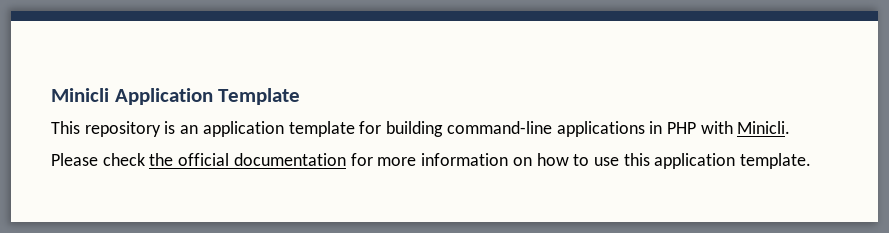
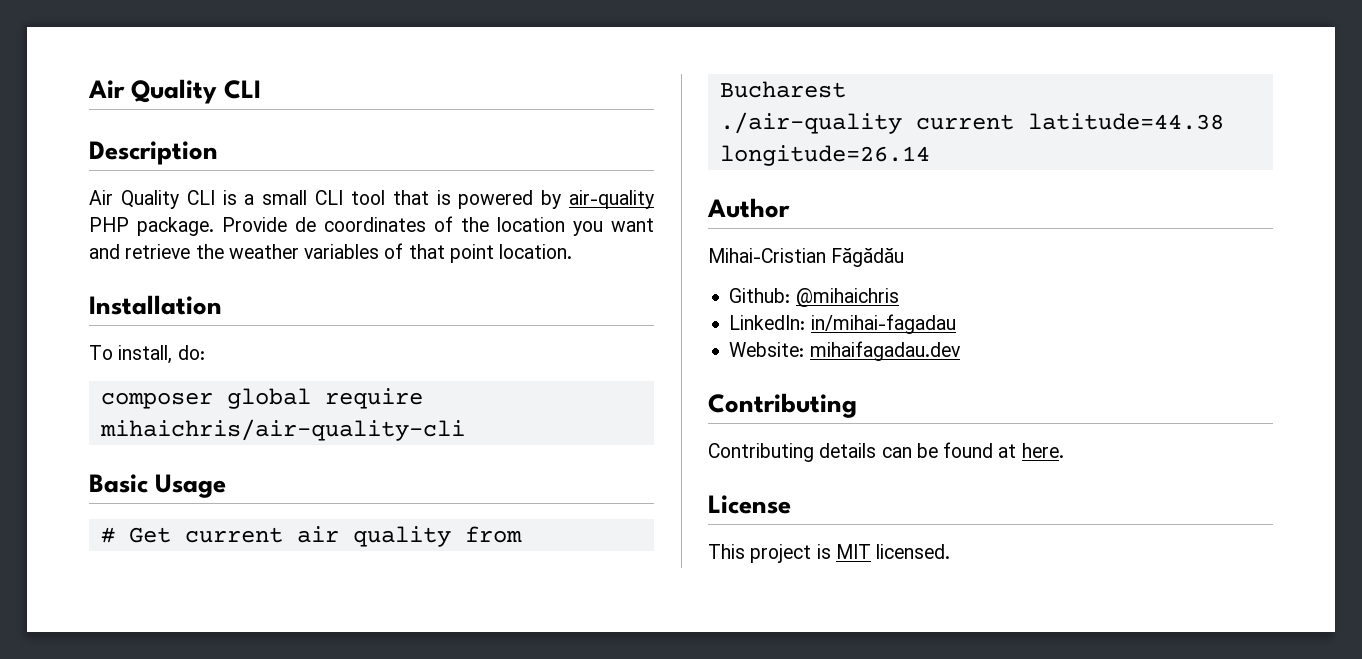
[51,88,301,105] [51,121,791,137] [51,153,812,169] Minicli Application Template // This repository is an application template for building command-line applications in PHP with Minicli. // Please check the official documentation for more information on how to use this application template. -> [88,79,262,104] [89,141,218,165] [89,190,654,209] [89,216,654,236] [89,243,573,263] [89,295,222,315] [89,345,205,364] [100,388,423,409] [99,419,465,441] [89,474,227,498] [100,526,522,547] [719,81,846,98] [719,112,1224,134] [719,145,930,166] [707,198,790,218] [708,248,905,267] [729,288,899,307] [729,314,956,334] [729,341,961,361] [708,393,857,418] [708,442,1064,462] [708,495,791,514] [708,544,951,563] Air Quality CLI // Description // Air Quality CLI is a small CLI tool that is powered by air-quality PHP package. Provide de coordinates of the location you want and retrieve the weather variables of that point location. // Installation // To install, do: // composer global require mihaichris/air-quality-cli // Basic Usage // # Get current air quality from Bucharest // ./air-quality current latitude=44.38 longitude=26.14 // Author // Mihai-Cristian Făgădău // Github: @mihaichris // LinkedIn: in/mihai-fagadau // Website: mihaifagadau.dev // Contributing // Contributing details can be found at here. // License // This project is MIT licensed.

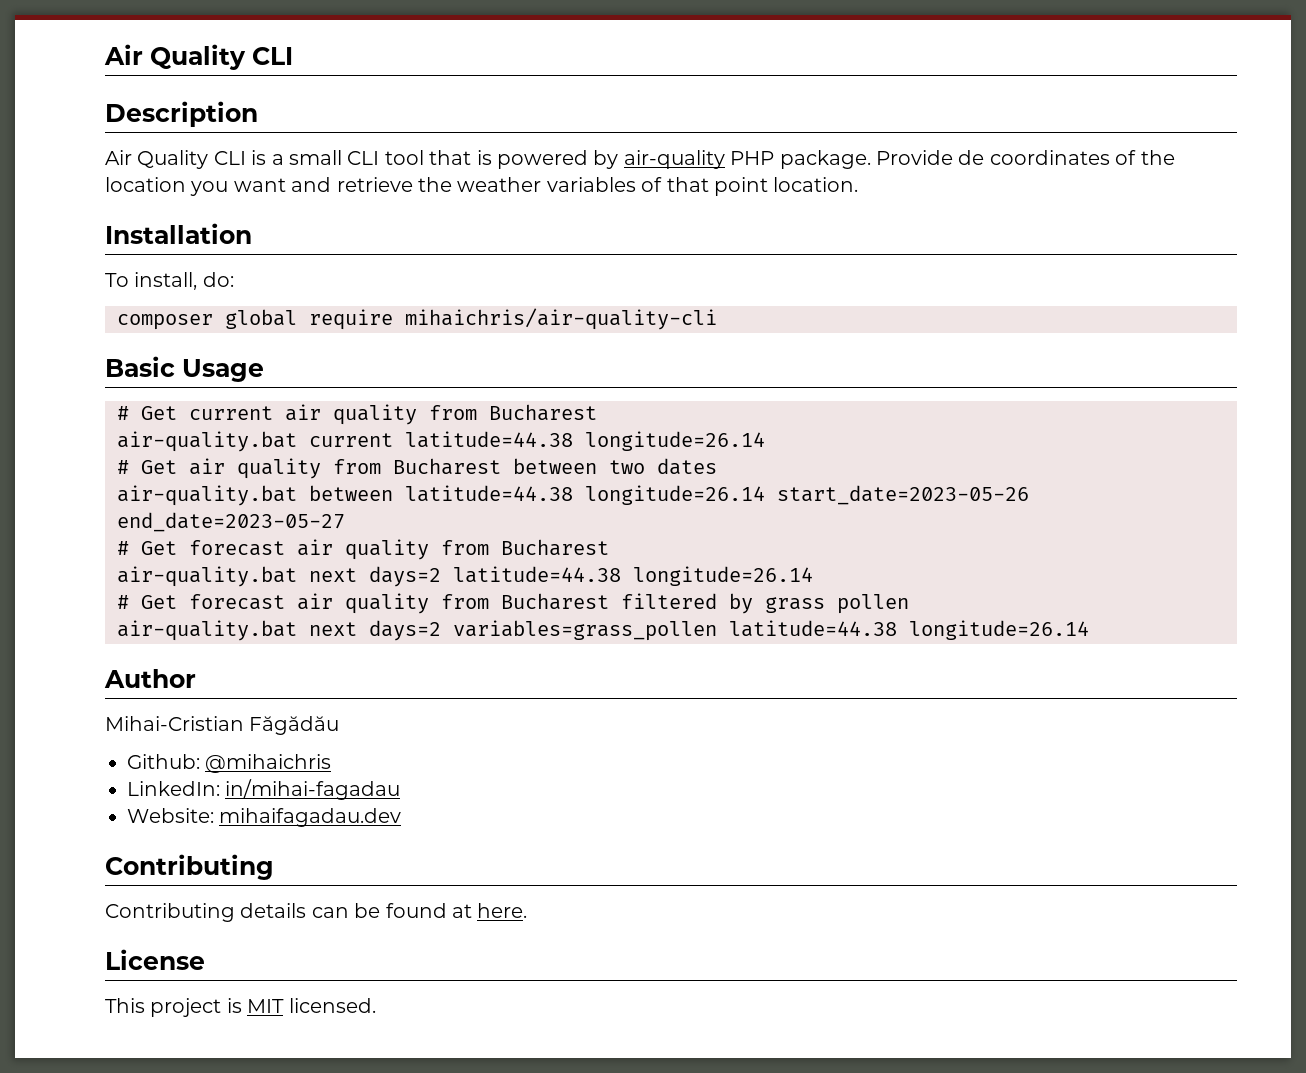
[719,112,902,134] ./air-quality -> [117,431,297,452] air-quality.bat
(930, 155) none -> [117,458,717,479] [117,485,1029,506] [117,512,345,532] [117,539,609,560] [117,566,813,587] [117,593,909,614] [117,620,1089,641] // # Get air quality from Bucharest between two dates // air-quality.bat between latitude=44.38 longitude=26.14 start_date=2023-05-26 end_date=2023-05-27 // # Get forecast air quality from Bucharest // air-quality.bat next days=2 latitude=44.38 longitude=26.14 // # Get forecast air quality from Bucharest filtered by grass pollen // air-quality.bat next days=2 variables=grass_pollen latitude=44.38 longitude=26.14

